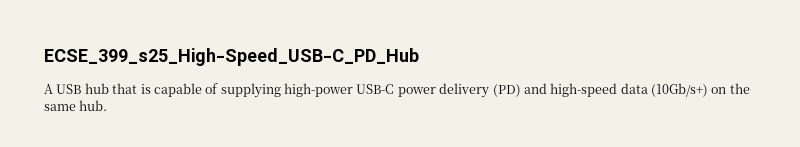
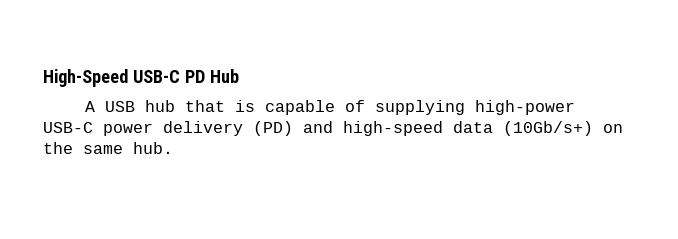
[44,48,419,66] ECSE_399_s25_High-Speed_USB-C_PD_Hub -> [43,69,239,87] High-Speed USB-C PD Hub

